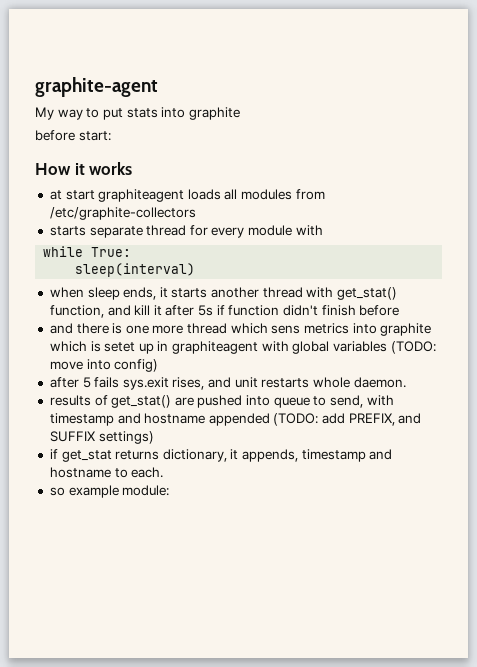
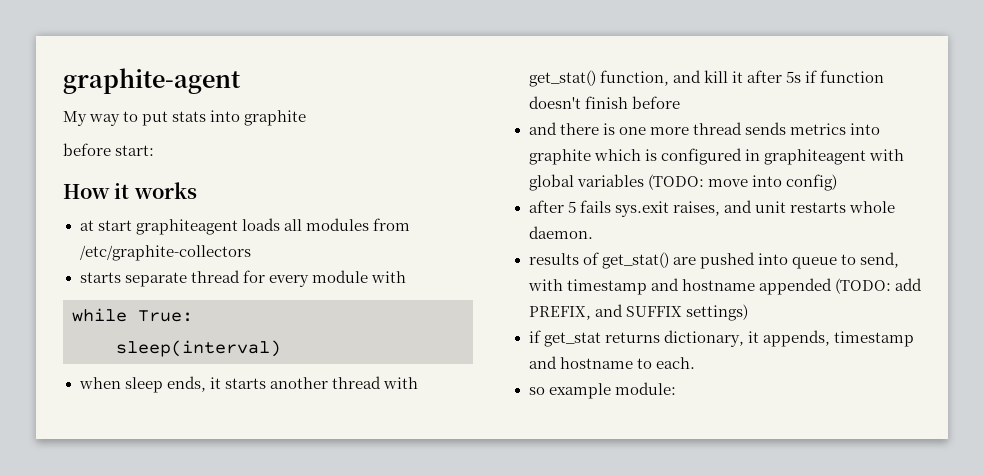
[283,305,319,316] didn't -> [528,96,581,109] doesn't
[230,323,301,334] which sens -> [744,122,786,135] sends
[104,342,154,354] setet up -> [660,148,742,165] configured
[172,377,205,390] rises, -> [672,201,720,216] raises,

